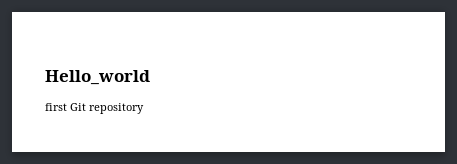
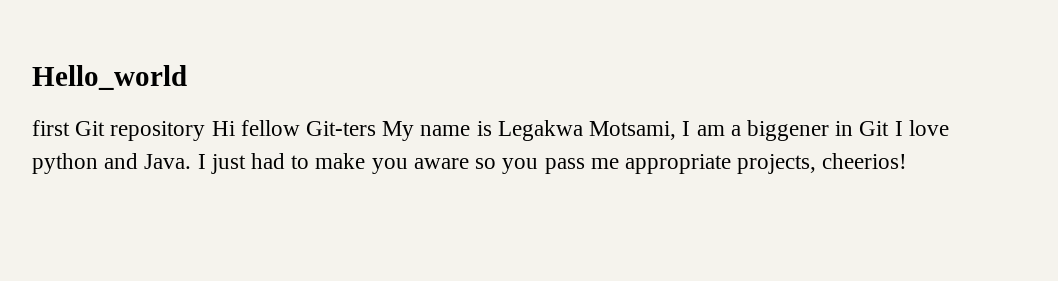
(144, 108) none -> [211,120,949,141] [32,153,908,174] Hi fellow Git-ters My name is Legakwa Motsami, I am a biggener in Git I love python and Java. I just had to make you aware so you pass me appropriate projects, cheerios!

